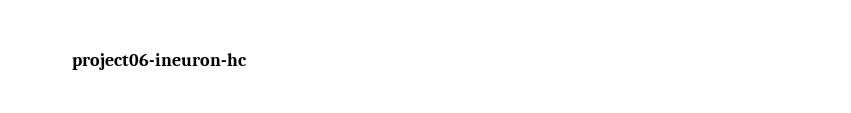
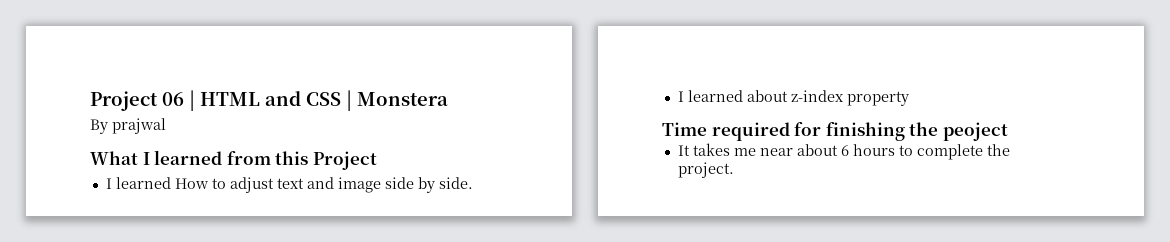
[72,53,247,70] project06-ineuron-hc -> [90,90,448,111] [90,118,166,134] [90,150,377,170] [105,177,473,193] [677,90,909,106] [662,122,1008,141] [677,143,1010,160] [677,162,734,178] Project 06 | HTML and CSS | Monstera // By prajwal // What I learned from this Project // I learned How to adjust text and image side by side. // I learned about z-index property // Time required for finishing the peoject // It takes me near about 6 hours to complete the project.

